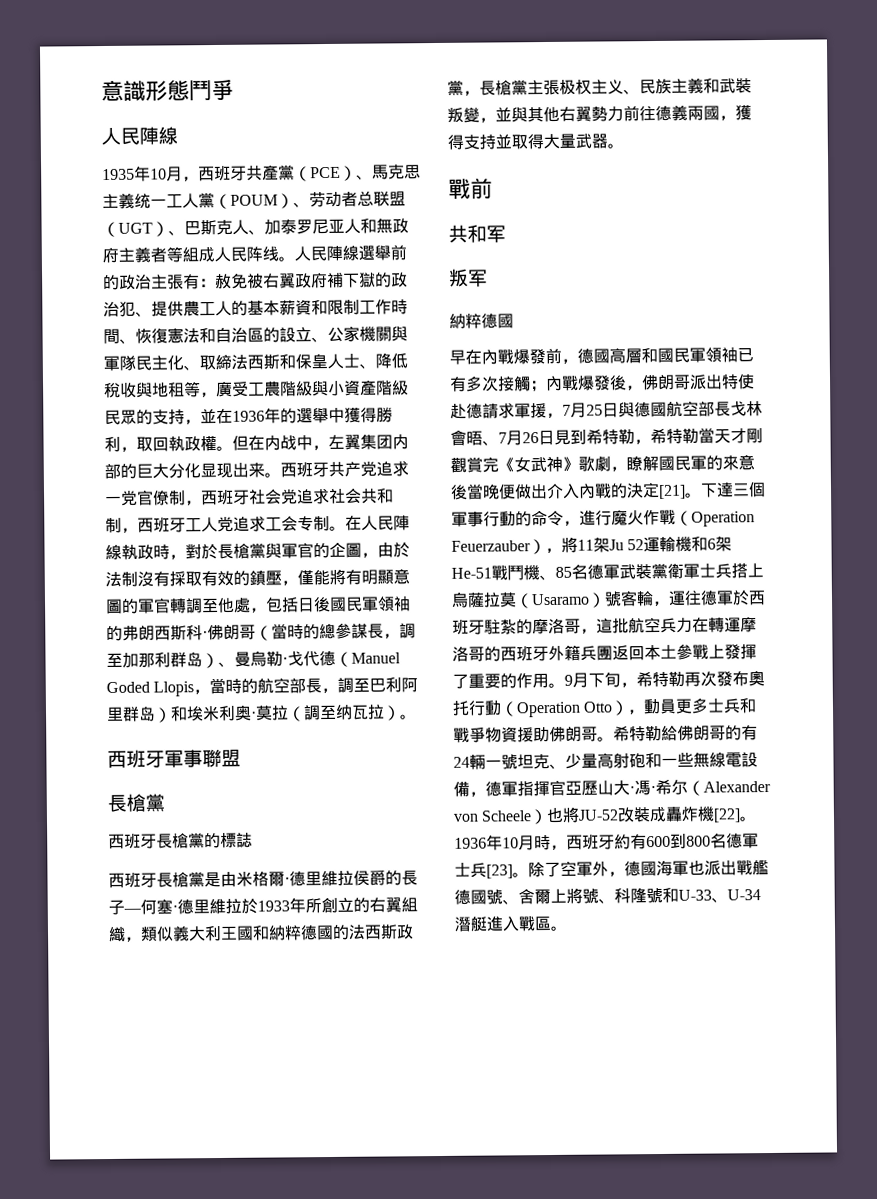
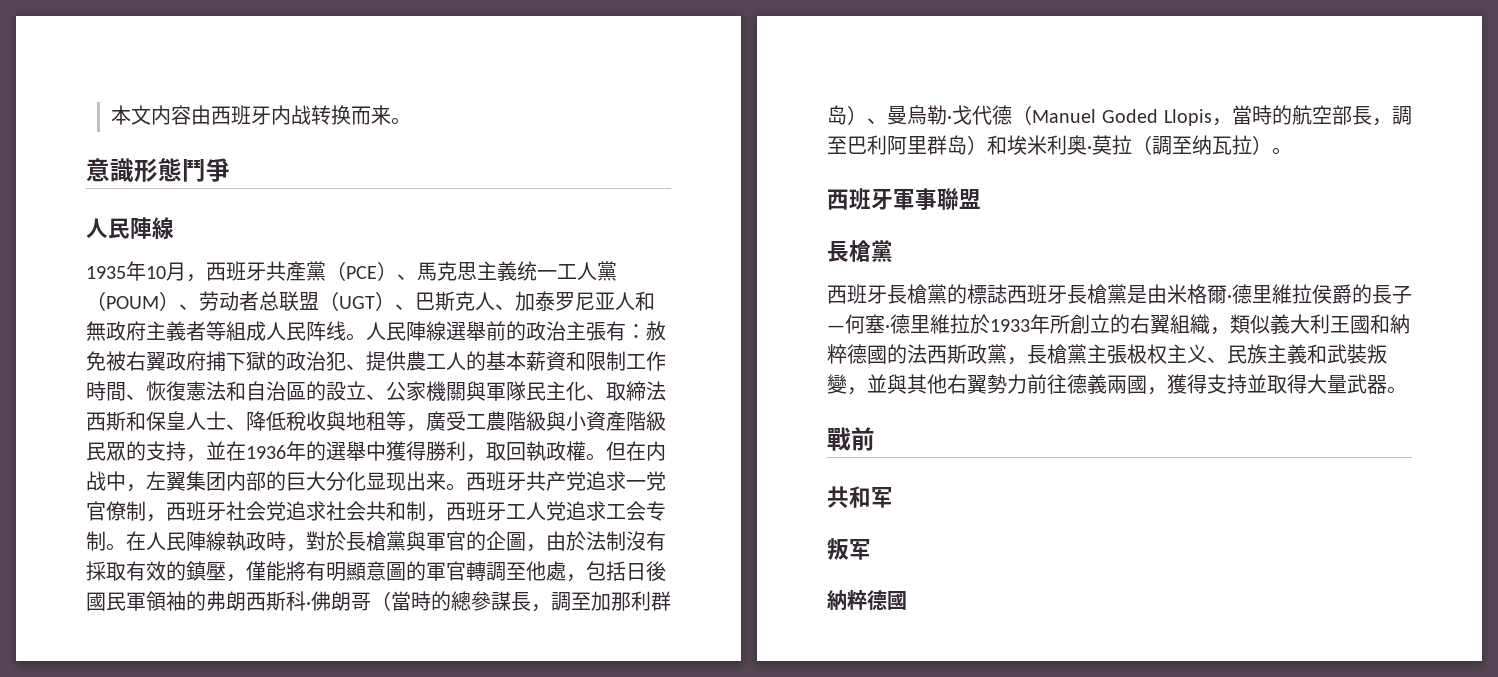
(101, 90) none -> [110,105,411,125] 本文内容由西班牙内战转换而来。 //
[327,271,344,288] 補 -> [206,351,226,372] 捕
(253, 840) // -> (1007, 294) none
[449,347,754,365] [449,374,755,393] [450,400,763,419] [450,427,763,446] [450,454,755,473] [450,481,766,500] [451,509,755,527] [451,535,733,555] [451,563,764,581] [451,590,766,609] [452,616,757,635] [452,643,757,662] [452,670,765,689] [452,697,758,718] [453,724,758,743] [453,752,758,770] [453,778,771,797] [453,805,758,825] [454,833,759,851] [454,860,769,879] [454,887,761,905] [454,915,568,932] // 早在內戰爆發前，德國高層和國民軍領袖已有多次接觸；內戰爆發後，佛朗哥派出特使赴德請求軍援，7月25日與德國航空部長戈林會晤、7月26日見到希特勒，希特勒當天才剛觀賞完《女武神》歌劇，瞭解國民軍的來意後當晚便做出介入內戰的決定[21]。下達三個軍事行動的命令，進行魔火作戰（Operation Feuerzauber），將11架Ju 52運輸機和6架He-51戰鬥機、85名德軍武裝黨衛軍士兵搭上烏薩拉莫（Usaramo）號客輪，運往德軍於西班牙駐紮的摩洛哥，這批航空兵力在轉運摩洛哥的西班牙外籍兵團返回本土參戰上發揮了重要的作用。9月下旬，希特勒再次發布奧托行動（Operation Otto），動員更多士兵和戰爭物資援助佛朗哥。希特勒給佛朗哥的有24輛一號坦克、少量高射砲和一些無線電設備，德軍指揮官亞歷山大·馮·希尔（Alexander von Scheele）也將JU-52改裝成轟炸機[22]。1936年10月時，西班牙約有600到800名德軍士兵[23]。除了空軍外，德國海軍也派出戰艦德國號、舍爾上將號、科隆號和U-33、U-34潛艇進入戰區。 -> (907, 600) none

